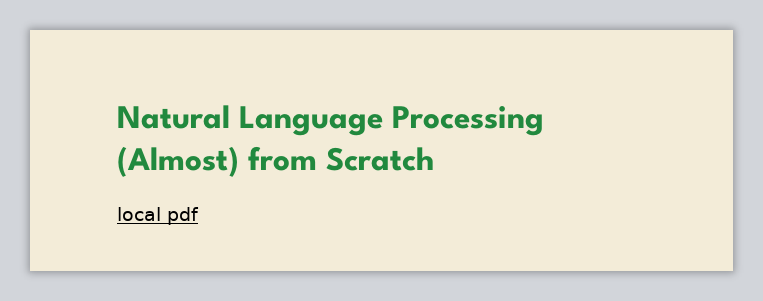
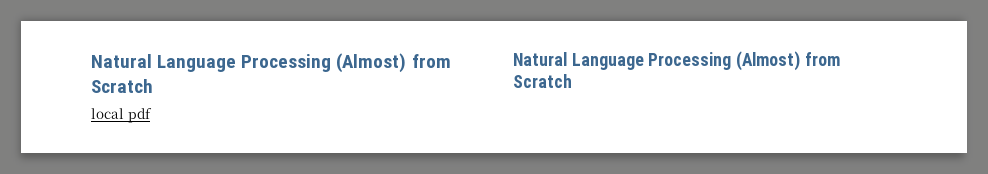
(199, 216) none -> [513,51,840,71] [513,74,572,88] // Natural Language Processing (Almost) from Scratch

